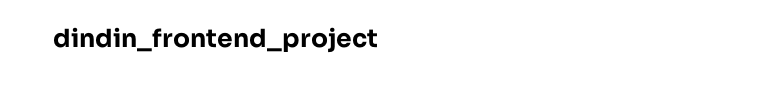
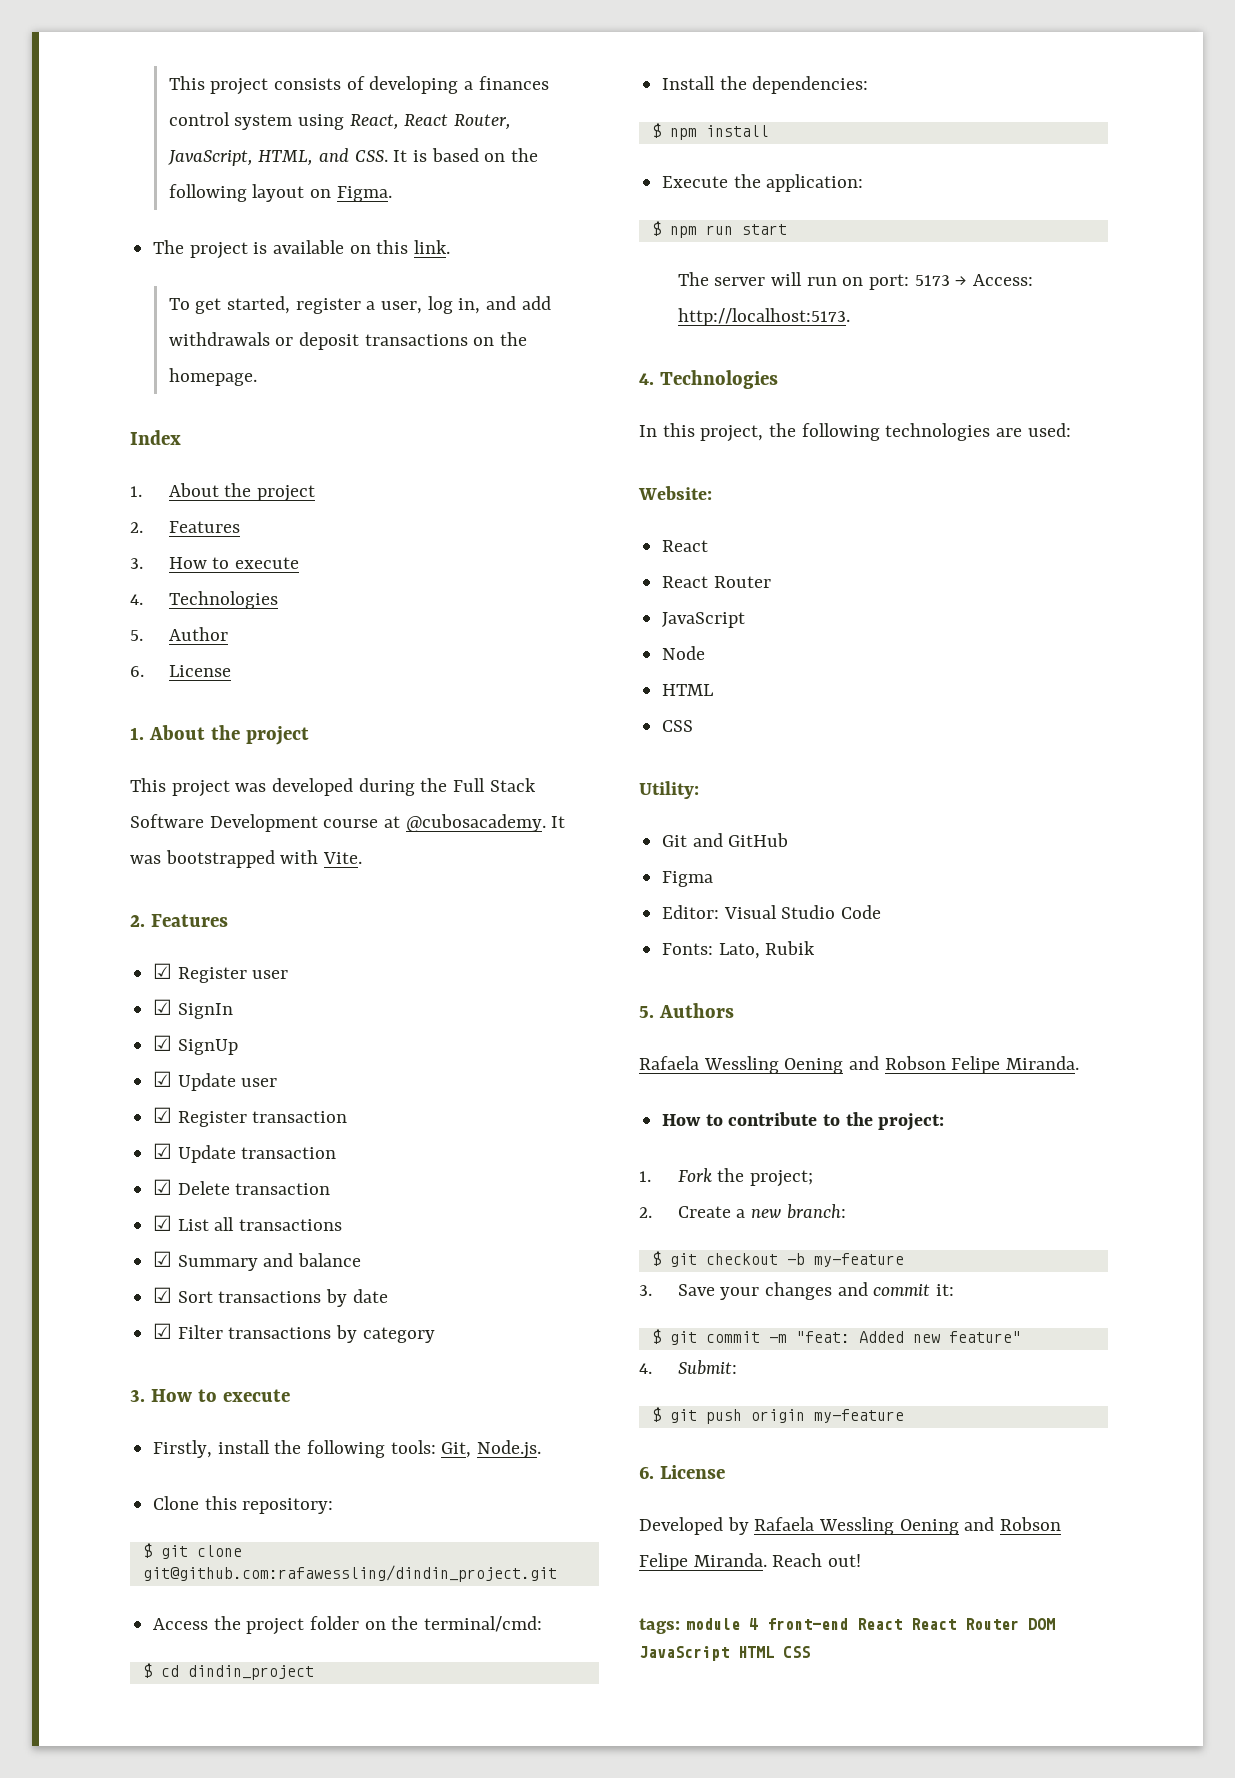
[53,27,378,53] dindin_frontend_project -> [168,76,549,95] [168,112,511,130] [167,148,538,166] [168,184,392,202] [153,240,451,259] [168,296,551,314] [168,332,527,350] [168,368,257,386] [130,430,181,445] [130,483,315,502] [130,521,240,533] [130,557,299,569] [130,591,278,609] [130,627,228,641] [130,665,231,677] [130,725,309,745] [130,778,536,797] [130,814,566,832] [130,850,363,868] [130,914,228,927] [153,963,289,983] [153,999,233,1019] [153,1035,238,1055] [153,1071,278,1091] [153,1107,348,1127] [153,1143,337,1163] [153,1179,331,1195] [153,1215,343,1231] [153,1251,362,1271] [153,1287,388,1307] [153,1323,435,1343] [130,1389,290,1402] [153,1440,542,1459] [153,1496,334,1514] [142,1543,242,1559] [142,1565,557,1582] [153,1616,543,1635] [142,1663,314,1680] [662,76,869,94] [651,123,769,140] [662,174,864,192] [651,221,787,238] [677,272,1033,290] [677,308,850,326] [639,370,778,389] [639,423,1071,442] [638,486,712,500] [662,540,709,552] [662,576,771,588] [662,612,746,628] [662,646,706,660] [662,684,714,696] [662,720,694,732] [639,781,699,799] [662,833,789,847] [662,871,714,887] [662,905,882,919] [662,941,816,959] [639,1003,734,1018] [639,1056,1080,1074] [662,1112,945,1131] [639,1168,813,1187] [639,1204,846,1219] [651,1251,904,1267] [639,1282,954,1300] [651,1329,1021,1345] [639,1360,737,1375] [651,1407,904,1424] [639,1465,725,1479] [639,1517,1062,1535] [639,1553,862,1571] [639,1618,1055,1634] [639,1646,810,1661] This project consists of developing a finances control system using React, React Router, JavaScript, HTML, and CSS. It is based on the following layout on Figma. // The project is available on this link. // To get started, register a user, log in, and add withdrawals or deposit transactions on the homepage. // Index // 1. About the project // 2. Features // 3. How to execute // 4. Technologies // 5. Author // 6. License // 1. About the project // This project was developed during the Full Stack Software Development course at @cubosacademy. It was bootstrapped with Vite. // 2. Features // ☑ Register user // ☑ SignIn // ☑ SignUp // ☑ Update user // ☑ Register transaction // ☑ Update transaction // ☑ Delete transaction // ☑ List all transactions // ☑ Summary and balance // ☑ Sort transactions by date // ☑ Filter transactions by category // 3. How to execute // Firstly, install the following tools: Git, Node.js. // Clone this repository: // $ git clone git@github.com:rafawessling/dindin_project.git // Access the project folder on the terminal/cmd: // $ cd dindin_project // Install the dependencies: // $ npm install // Execute the application: // $ npm run start // The server will run on port: 5173 → Access: http://localhost:5173. // 4. Technologies // In this project, the following technologies are used: // Website: // React // React Router // JavaScript // Node // HTML // CSS // Utility: // Git and GitHub // Figma // Editor: Visual Studio Code // Fonts: Lato, Rubik // 5. Authors // Rafaela Wessling Oening and Robson Felipe Miranda. // How to contribute to the project: // 1. Fork the project; // 2. Create a new branch: // $ git checkout -b my-feature // 3. Save your changes and commit it: // $ git commit -m "feat: Added new feature" // 4. Submit: // $ git push origin my-feature // 6. License // Developed by Rafaela Wessling Oening and Robson Felipe Miranda. Reach out! // tags: module 4 front-end React React Router DOM JavaScript HTML CSS

